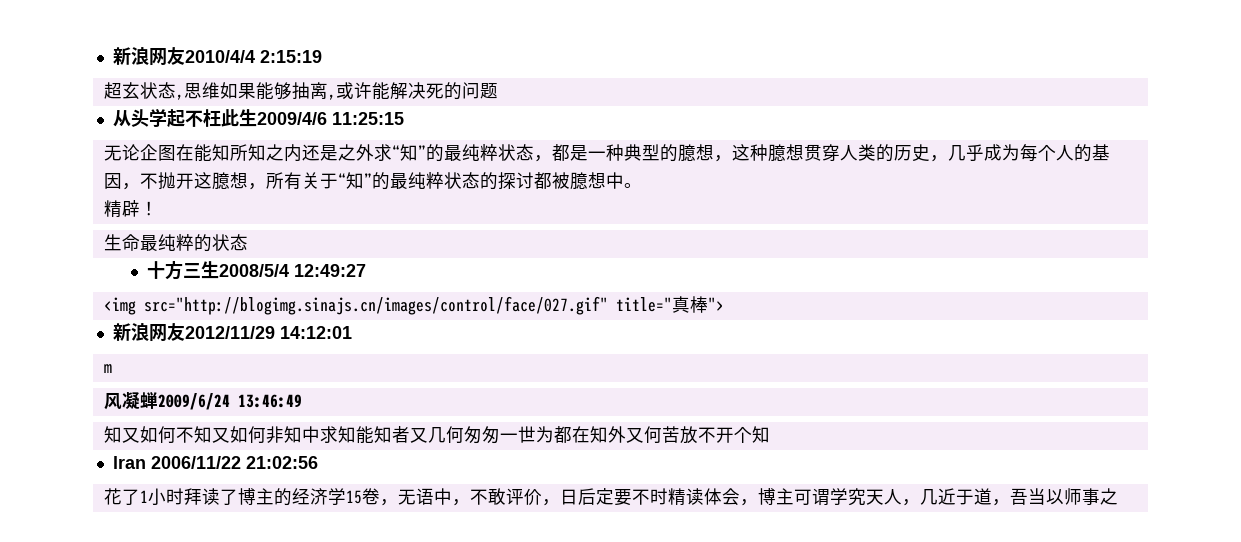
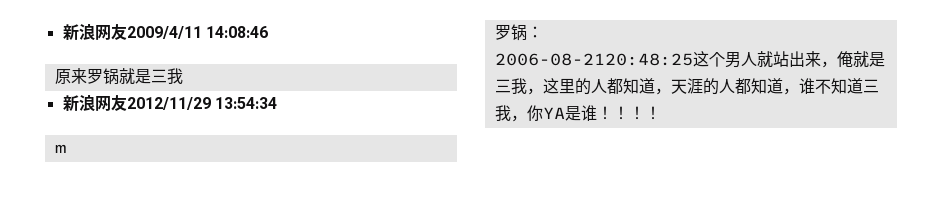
[112,47,322,66] [103,82,498,100] [112,108,404,128] [103,144,1110,162] [103,172,642,190] [103,200,158,217] [103,234,248,252] [147,260,367,280] [103,296,724,315] 新浪网友2010/4/4 2:15:19 // 超玄状态,思维如果能够抽离,或许能解决死的问题 // 从头学起不枉此生2009/4/6 11:25:15 // 无论企图在能知所知之内还是之外求“知”的最纯粹状态，都是一种典型的臆想，这种臆想贯穿人类的历史，几乎成为每个人的基因，不抛开这臆想，所有关于“知”的最纯粹状态的探讨都被臆想中。 // 精辟！ // 生命最纯粹的状态 // 十方三生2008/5/4 12:49:27 // <img src="http://blogimg.sinajs.cn/images/control/face/027.gif" title="真棒"> -> [62,24,268,41] [54,68,183,85] 新浪网友2009/4/11 14:08:46 // 原来罗锅就是三我
[279,326,352,339] 14:12:01 -> [214,97,277,109] 13:54:34
[103,392,302,410] [103,426,770,444] [112,456,318,469] [103,488,1118,506] 风凝蝉2009/6/24 13:46:49 // 知又如何不知又如何非知中求知能知者又几何匆匆一世为都在知外又何苦放不开个知 // lran 2006/11/22 21:02:56 // 花了1小时拜读了博主的经济学15卷，无语中，不敢评价，日后定要不时精读体会，博主可谓学究天人，几近于道，吾当以师事之 -> [494,24,543,41] [494,51,885,68] [494,78,879,95] [494,105,661,122] 罗锅： // 2006-08-2120:48:25这个男人就站出来，俺就是三我，这里的人都知道，天涯的人都知道，谁不知道三我，你YA是谁！！！！

